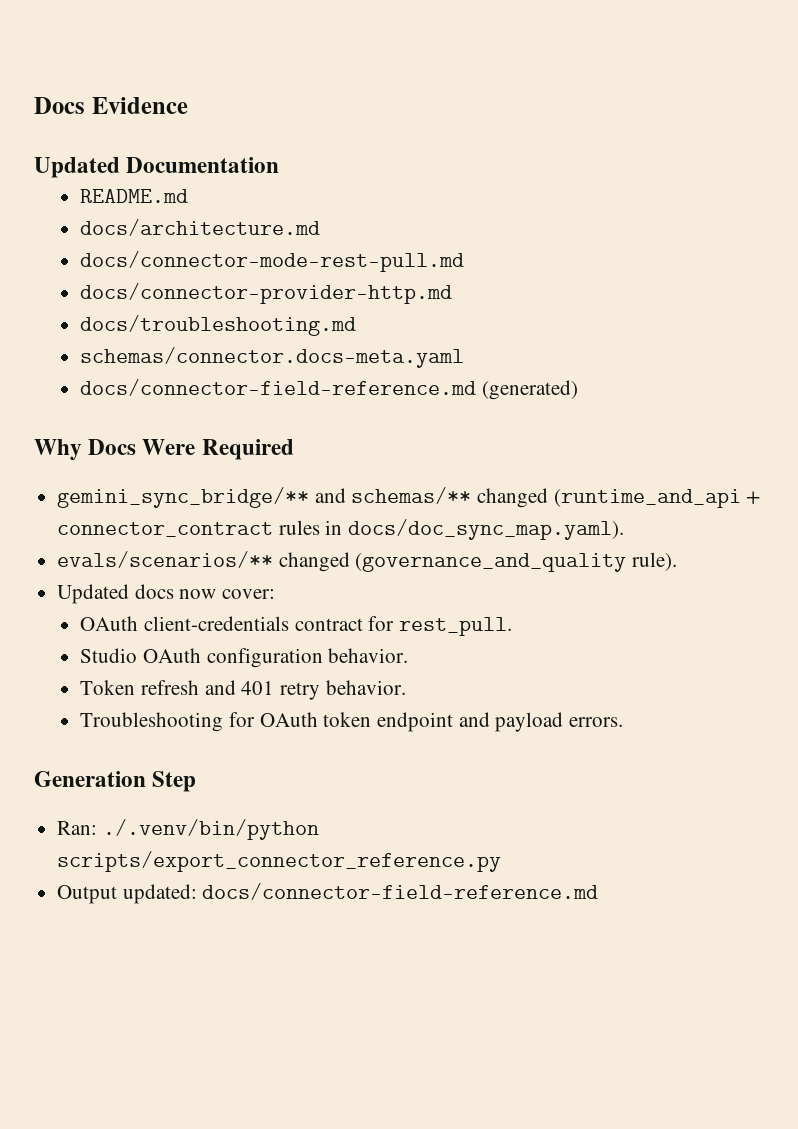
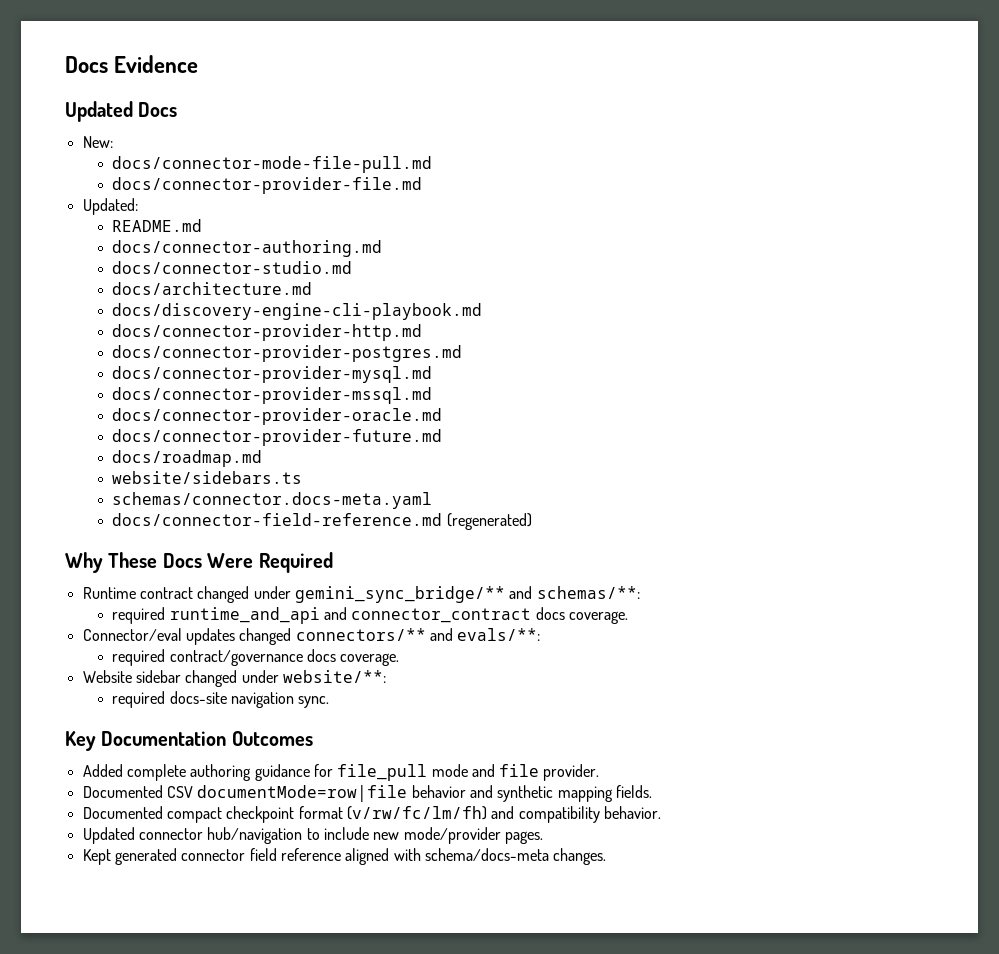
[126,157,280,173] Documentation -> [138,102,178,117] [82,136,113,148] [112,156,433,173] [112,177,423,194] [82,198,138,215] Docs // New: // docs/connector-mode-file-pull.md // docs/connector-provider-file.md // Updated:
(189, 196) none -> [112,240,383,257] [112,261,353,274] // docs/connector-authoring.md // docs/connector-studio.md
[80,251,465,272] docs/connector-mode-rest-pull.md -> [112,303,483,320] docs/discovery-engine-cli-playbook.md
[80,315,357,336] docs/troubleshooting.md -> [112,345,463,362] [112,366,433,383] [112,387,433,404] [112,408,443,425] [112,429,443,446] [112,450,263,467] [112,471,303,484] docs/connector-provider-postgres.md // docs/connector-provider-mysql.md // docs/connector-provider-mssql.md // docs/connector-provider-oracle.md // docs/connector-provider-future.md // docs/roadmap.md // website/sidebars.ts
[481,380,578,400] (generated) -> [446,513,532,530] (regenerated)
(82, 449) none -> [108,552,158,568] These
[57,487,761,508] [57,519,625,540] [57,551,678,572] [57,584,276,604] [80,616,512,636] [80,648,409,668] [80,680,406,700] [80,712,623,732] [34,771,197,792] [57,819,319,840] [57,851,502,872] [57,883,599,904] gemini_sync_bridge/** and schemas/** changed (runtime_and_api + connector_contract rules in docs/doc_sync_map.yaml). // evals/scenarios/** changed (governance_and_quality rule). // Updated docs now cover: // OAuth client-credentials contract for rest_pull. // Studio OAuth configuration behavior. // Token refresh and 401 retry behavior. // Troubleshooting for OAuth token endpoint and payload errors. // Generation Step // Ran: ./.venv/bin/python scripts/export_connector_reference.py // Output updated: docs/connector-field-reference.md -> [82,586,640,603] [112,607,629,624] [82,628,541,645] [112,649,400,666] [82,670,386,687] [112,691,330,708] [65,731,313,751] [82,764,600,781] [82,785,652,802] [82,806,661,823] [82,827,543,844] [82,848,607,865] Runtime contract changed under gemini_sync_bridge/** and schemas/**: // required runtime_and_api and connector_contract docs coverage. // Connector/eval updates changed connectors/** and evals/**: // required contract/governance docs coverage. // Website sidebar changed under website/**: // required docs-site navigation sync. // Key Documentation Outcomes // Added complete authoring guidance for file_pull mode and file provider. // Documented CSV documentMode=row|file behavior and synthetic mapping fields. // Documented compact checkpoint format (v/rw/fc/lm/fh) and compatibility behavior. // Updated connector hub/navigation to include new mode/provider pages. // Kept generated connector field reference aligned with schema/docs-meta changes.

